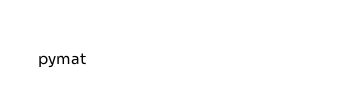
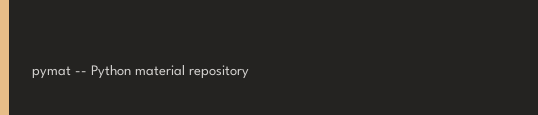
(86, 60) none -> [75,65,249,79] -- Python material repository

